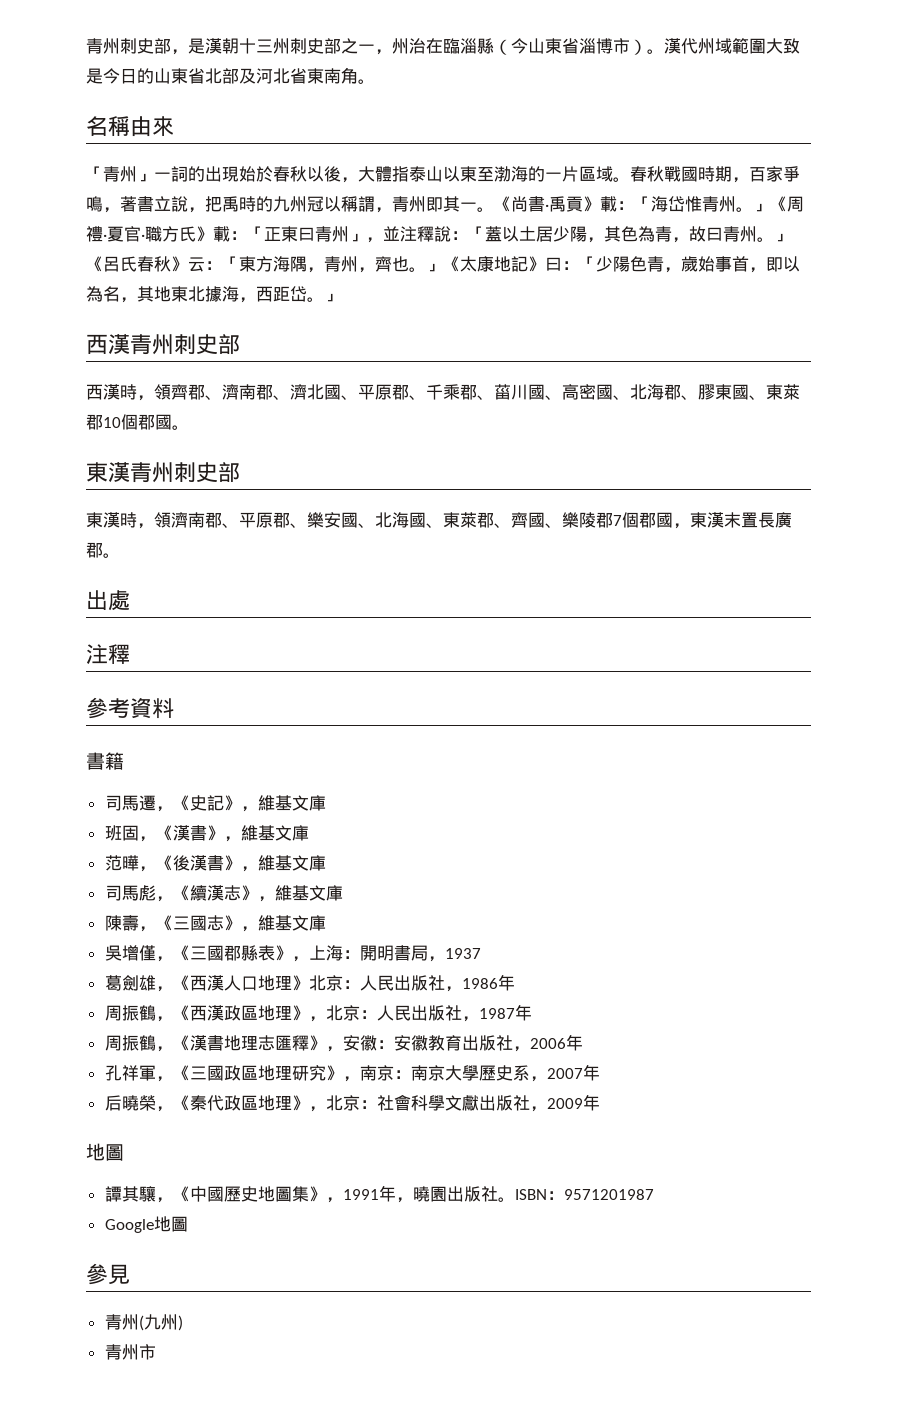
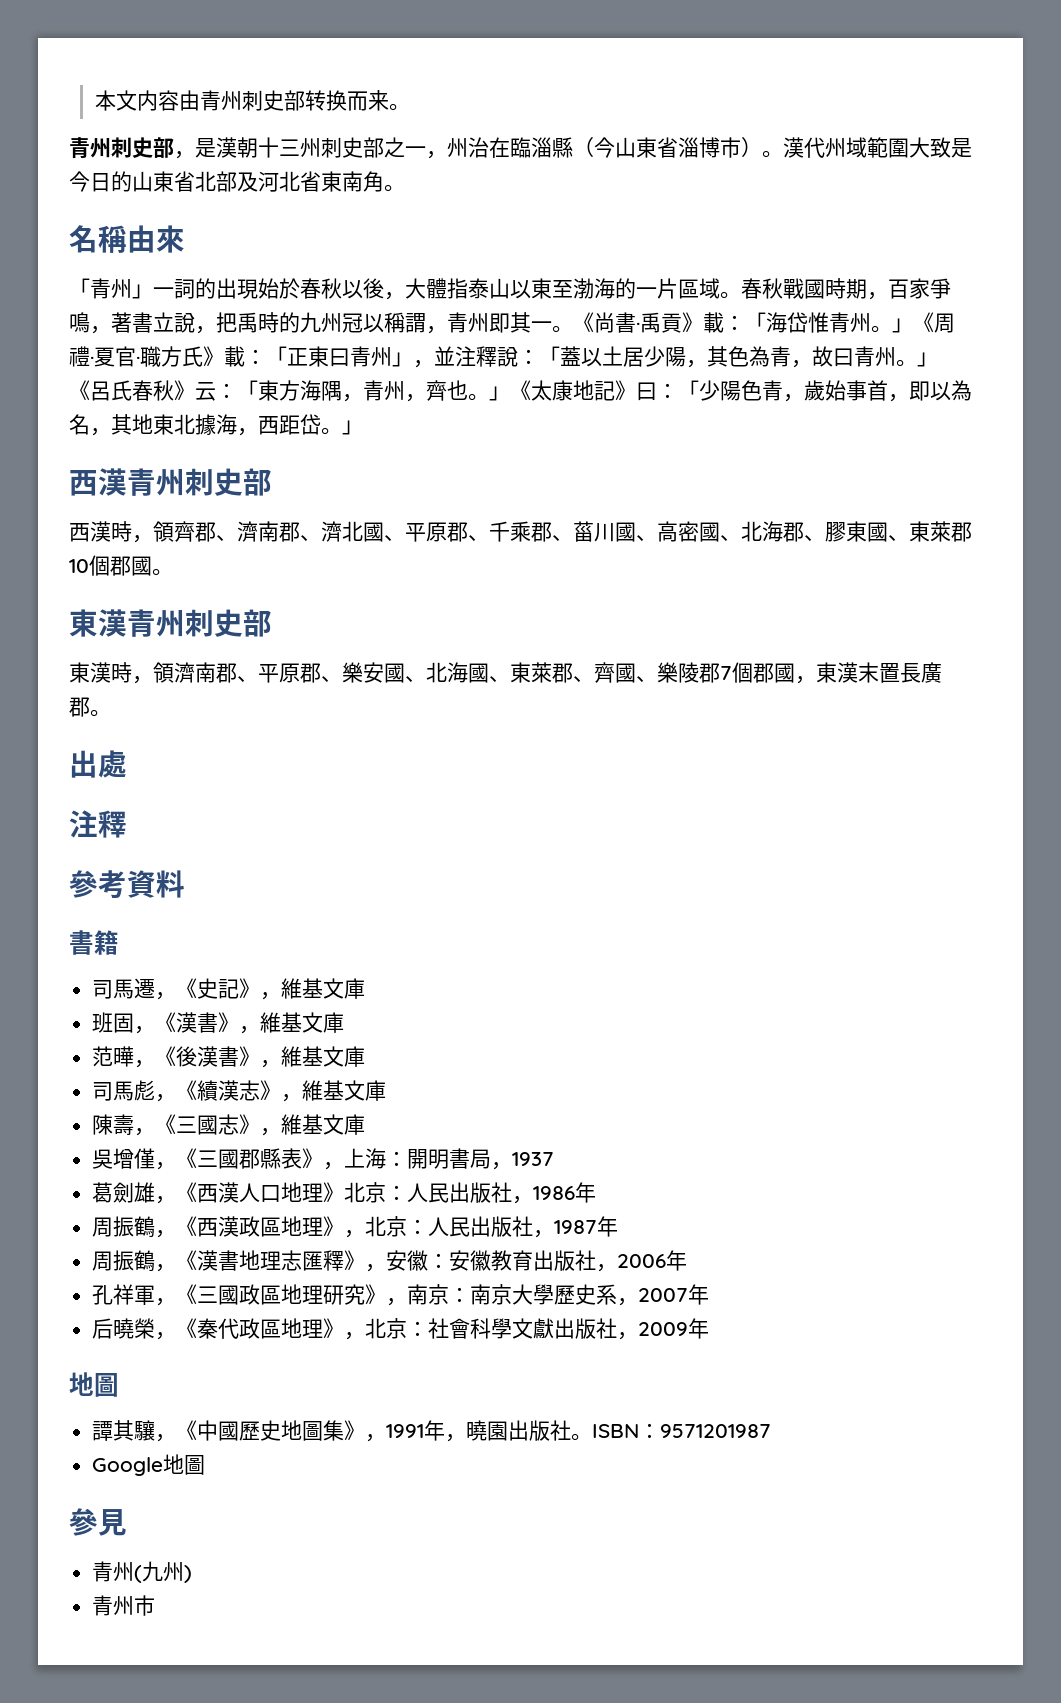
(86, 46) none -> [94,90,410,111] 本文内容由青州刺史部转换而来。 //

